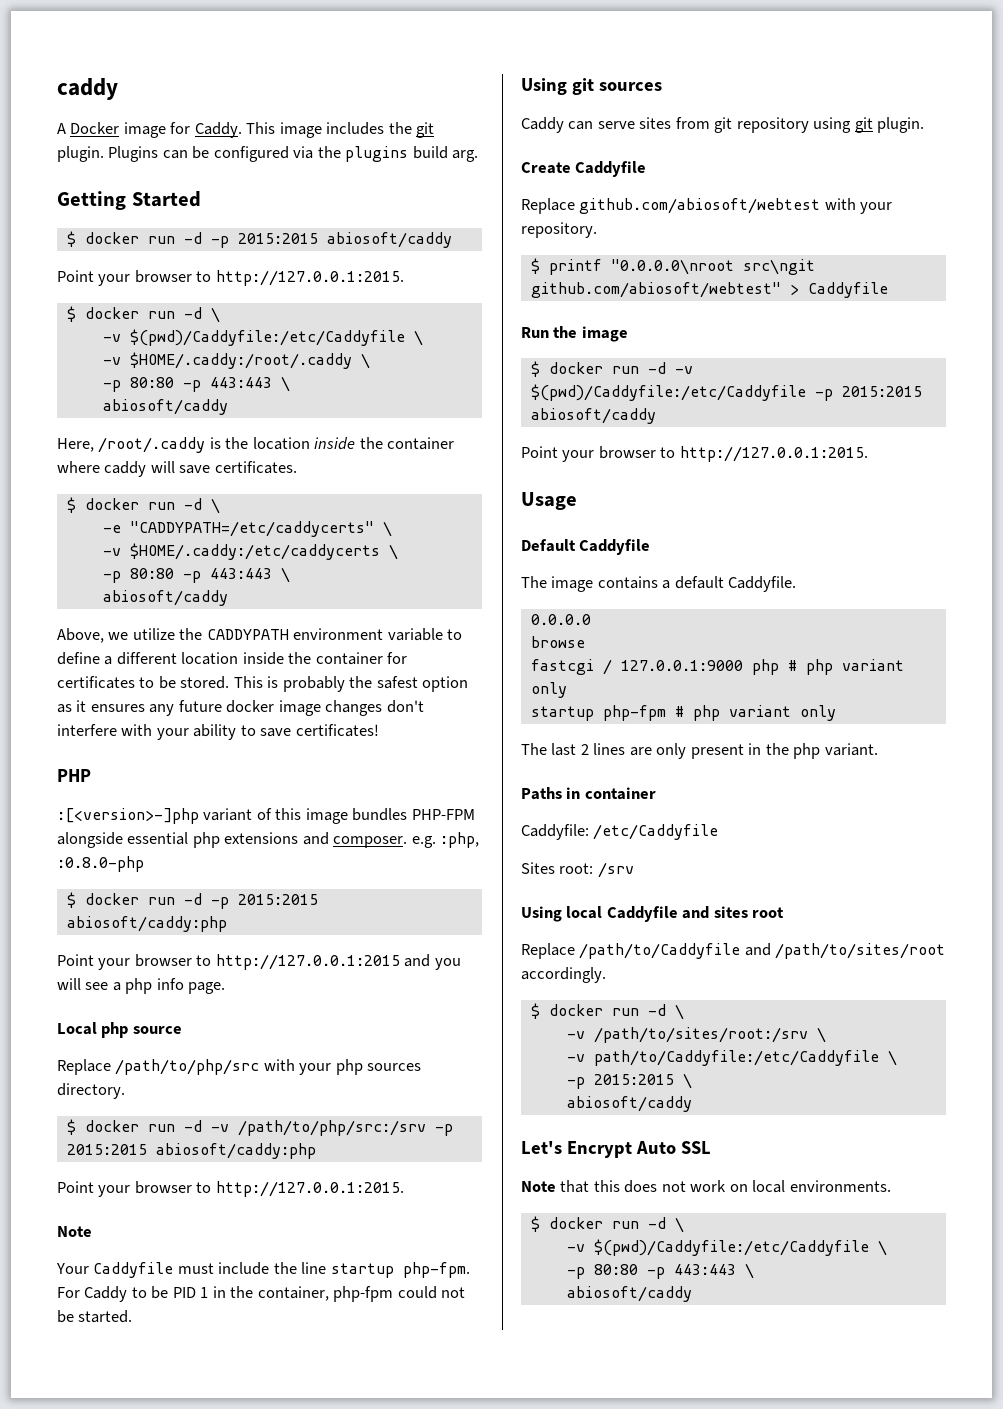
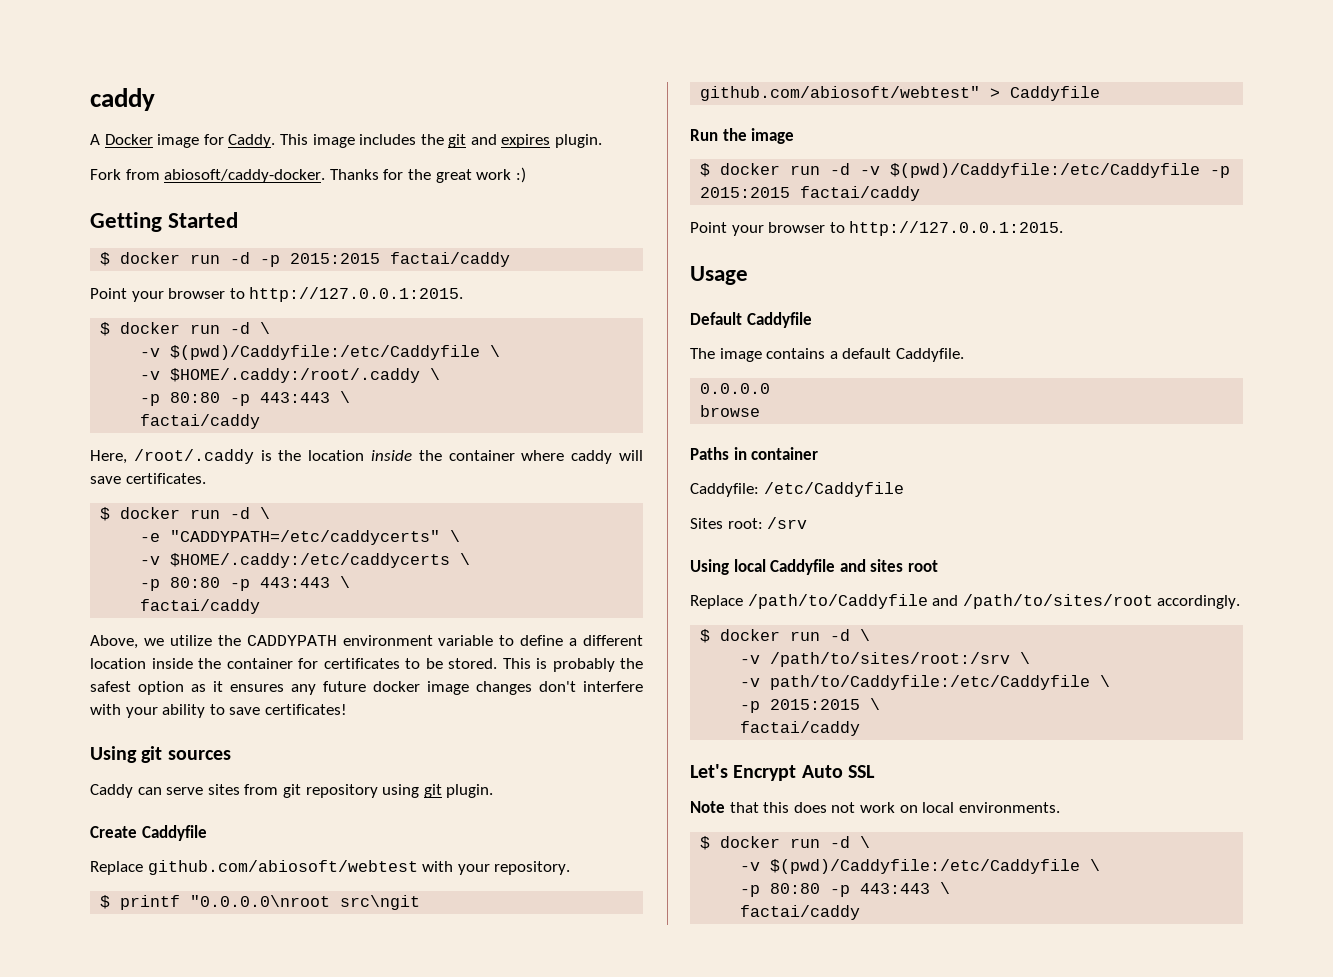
[57,146,479,162] plugin. Plugins can be configured via the plugins build arg. -> [470,134,603,148] [90,167,526,183] and expires plugin. // Fork from abiosoft/caddy-docker. Thanks for the great work :)
[326,232,452,248] abiosoft/caddy -> [390,252,511,267] factai/caddy
[102,399,228,415] abiosoft/caddy -> [140,414,261,429] factai/caddy
[102,590,228,606] abiosoft/caddy -> [140,599,261,614] factai/caddy
[57,769,91,782] [57,808,475,824] [57,832,480,848] [57,856,144,872] [66,892,318,909] [66,916,227,932] [57,954,461,970] [57,978,226,994] [57,1022,182,1038] [57,1059,422,1075] [57,1083,125,1099] [66,1119,453,1136] [66,1143,316,1159] [57,1181,404,1197] [57,1226,92,1237] [56,1262,470,1278] [57,1286,466,1302] [57,1310,133,1323] // PHP // :[<version>-]php variant of this image bundles PHP-FPM alongside essential php extensions and composer. e.g. :php, :0.8.0-php // $ docker run -d -p 2015:2015 abiosoft/caddy:php // Point your browser to http://127.0.0.1:2015 and you will see a php info page. // Local php source // Replace /path/to/php/src with your php sources directory. // $ docker run -d -v /path/to/php/src:/srv -p 2015:2015 abiosoft/caddy:php // Point your browser to http://127.0.0.1:2015. // Note // Your Caddyfile must include the line startup php-fpm. For Caddy to be PID 1 in the container, php-fpm could not be started. -> (347, 709) none
[530,408,656,424] abiosoft/caddy -> [800,186,921,201] factai/caddy
[530,659,904,675] [530,682,567,698] [530,705,836,721] [521,743,878,759] // fastcgi / 127.0.0.1:9000 php # php variant only // startup php-fpm # php variant only // The last 2 lines are only present in the php variant. -> (761, 411) none
[566,1096,692,1112] abiosoft/caddy -> [740,721,861,736] factai/caddy
[566,1286,692,1302] abiosoft/caddy -> [740,905,861,920] factai/caddy

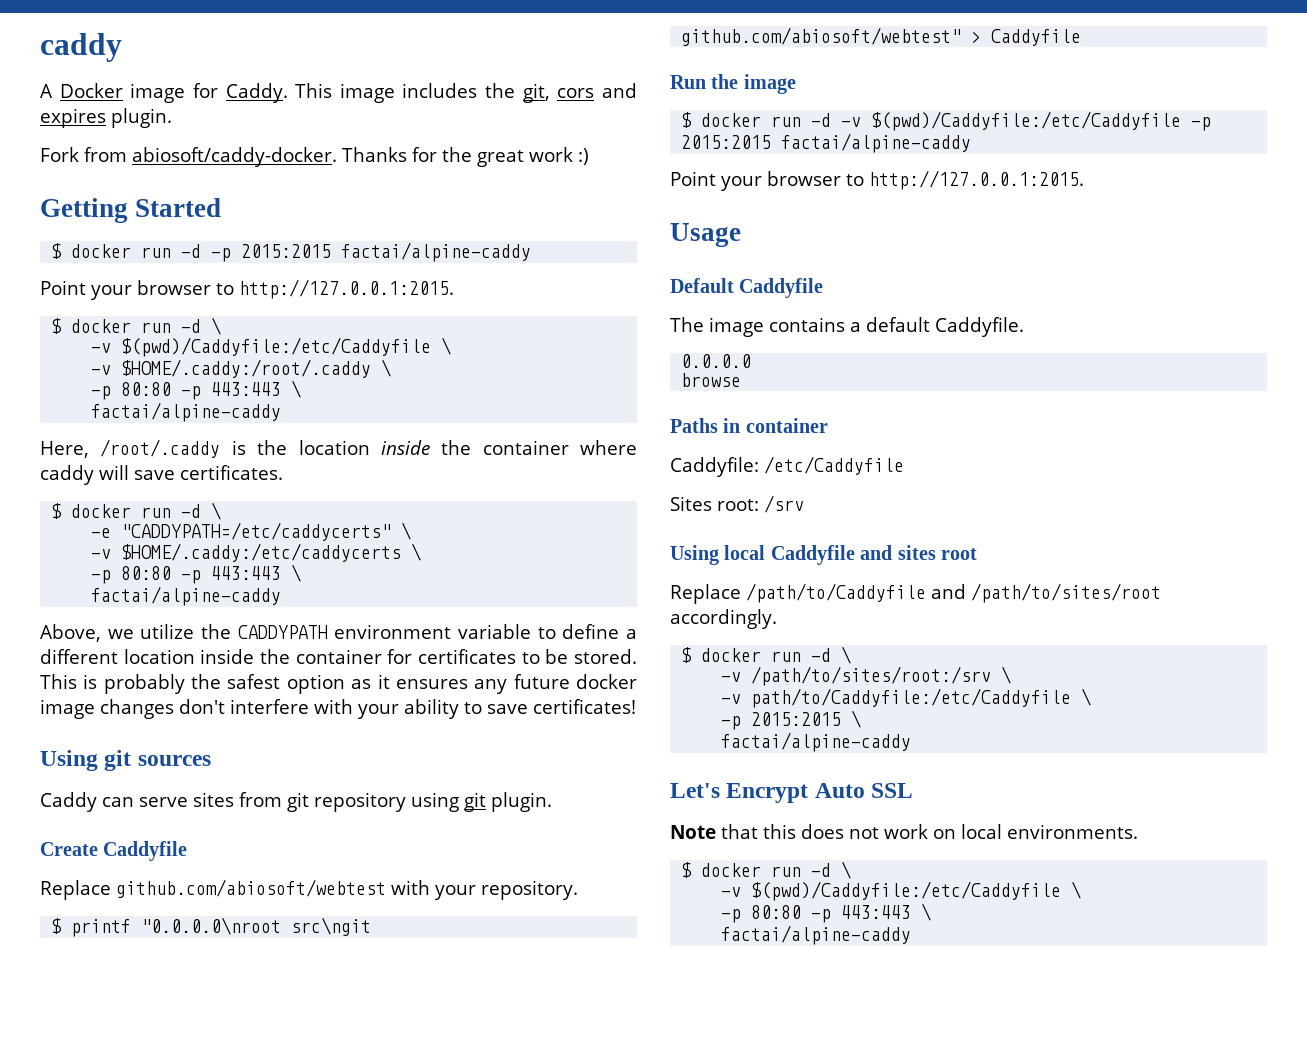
[448,134,467,148] git -> [522,83,595,103] git, cors
[390,252,511,267] factai/caddy -> [341,242,532,262] factai/alpine-caddy
[140,414,261,429] factai/caddy -> [91,402,282,422] factai/alpine-caddy
[140,599,261,614] factai/caddy -> [91,586,282,606] factai/alpine-caddy
[800,186,921,201] factai/caddy -> [781,133,972,153] factai/alpine-caddy
[740,721,861,736] factai/caddy -> [721,732,912,752] factai/alpine-caddy
[740,905,861,920] factai/caddy -> [721,925,912,945] factai/alpine-caddy

